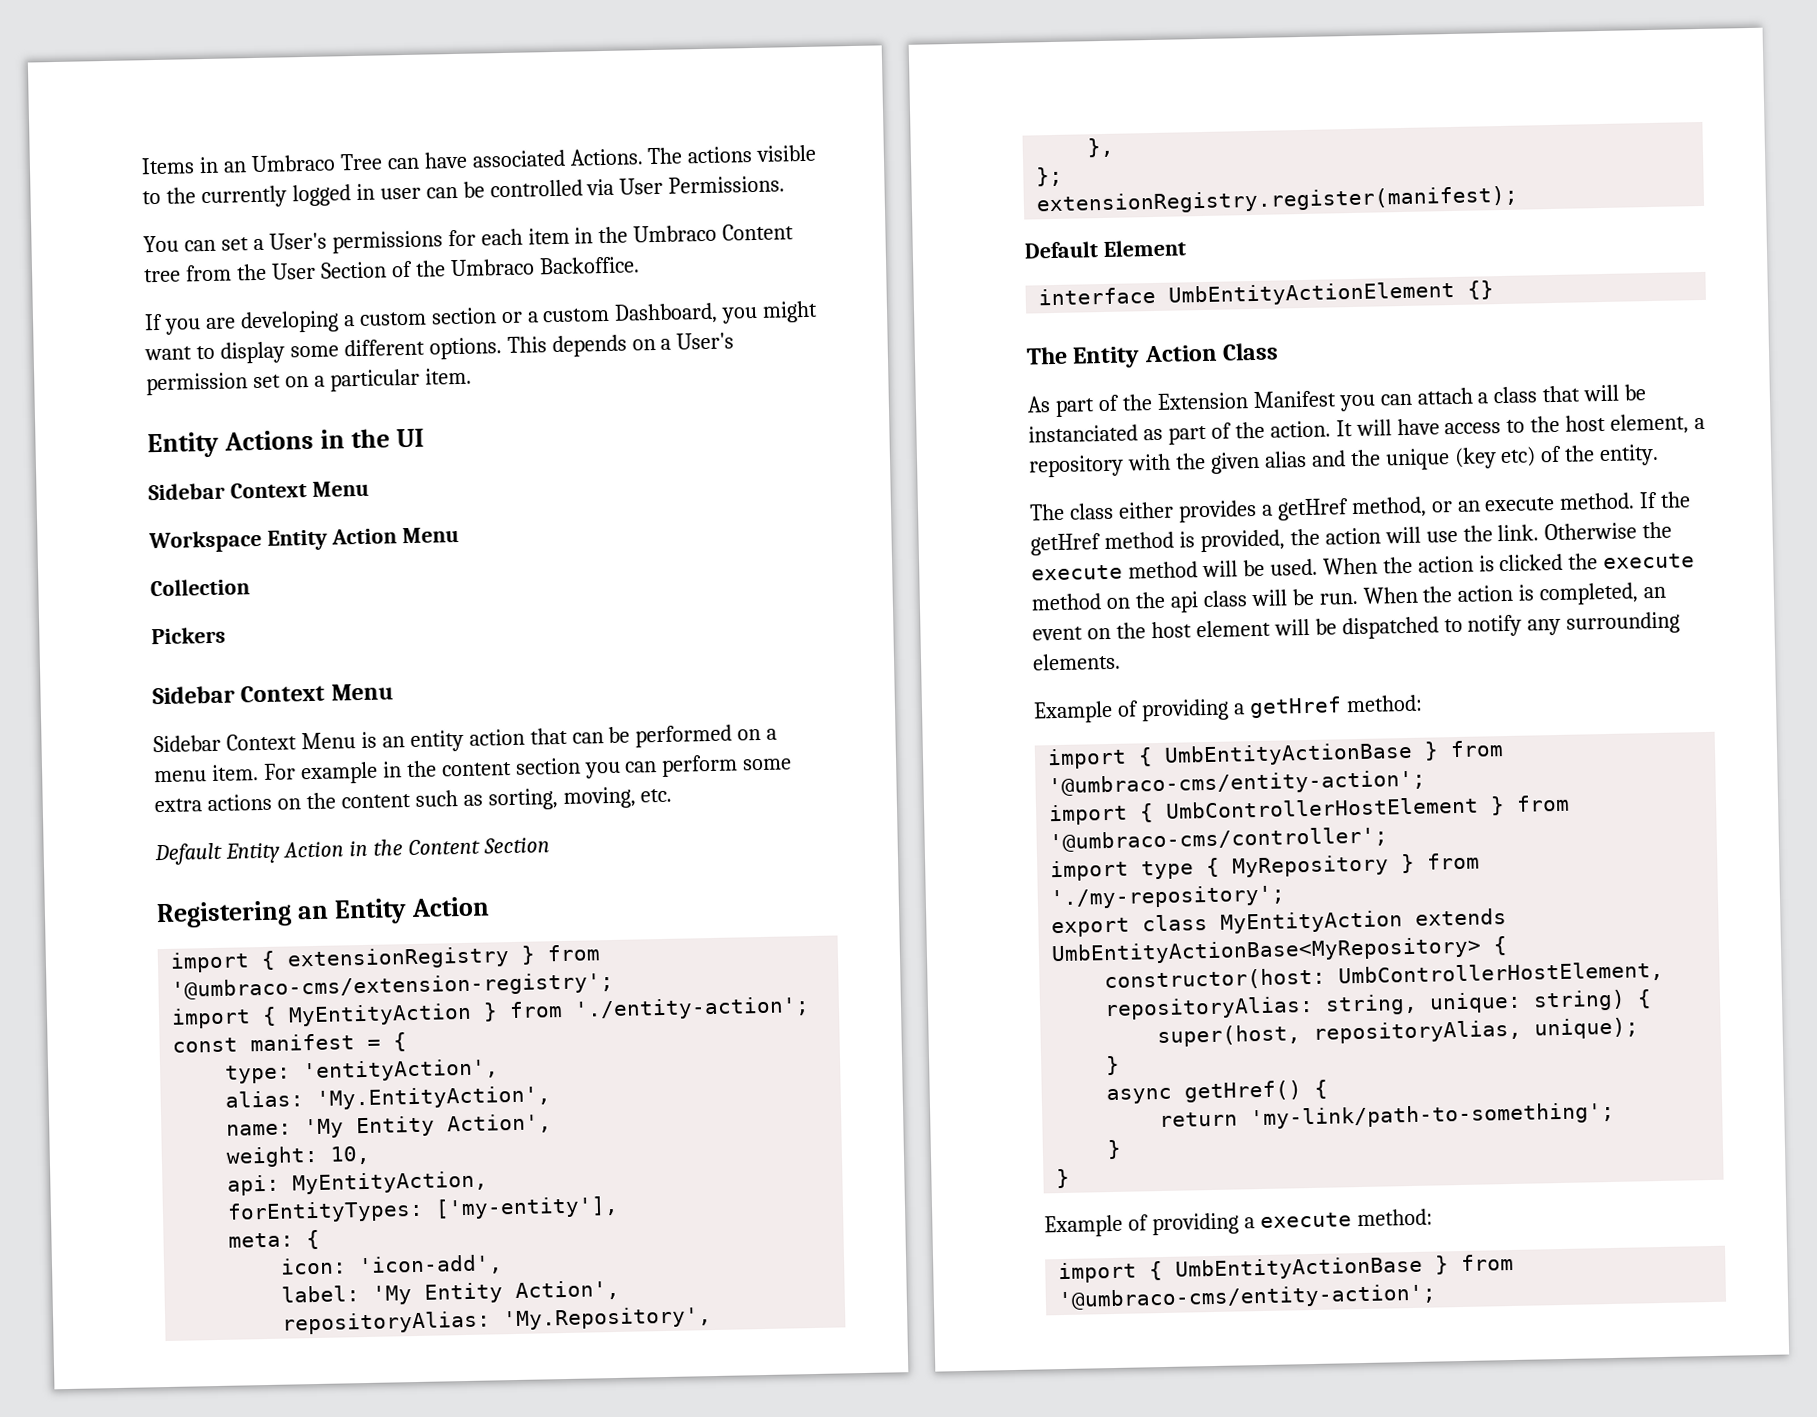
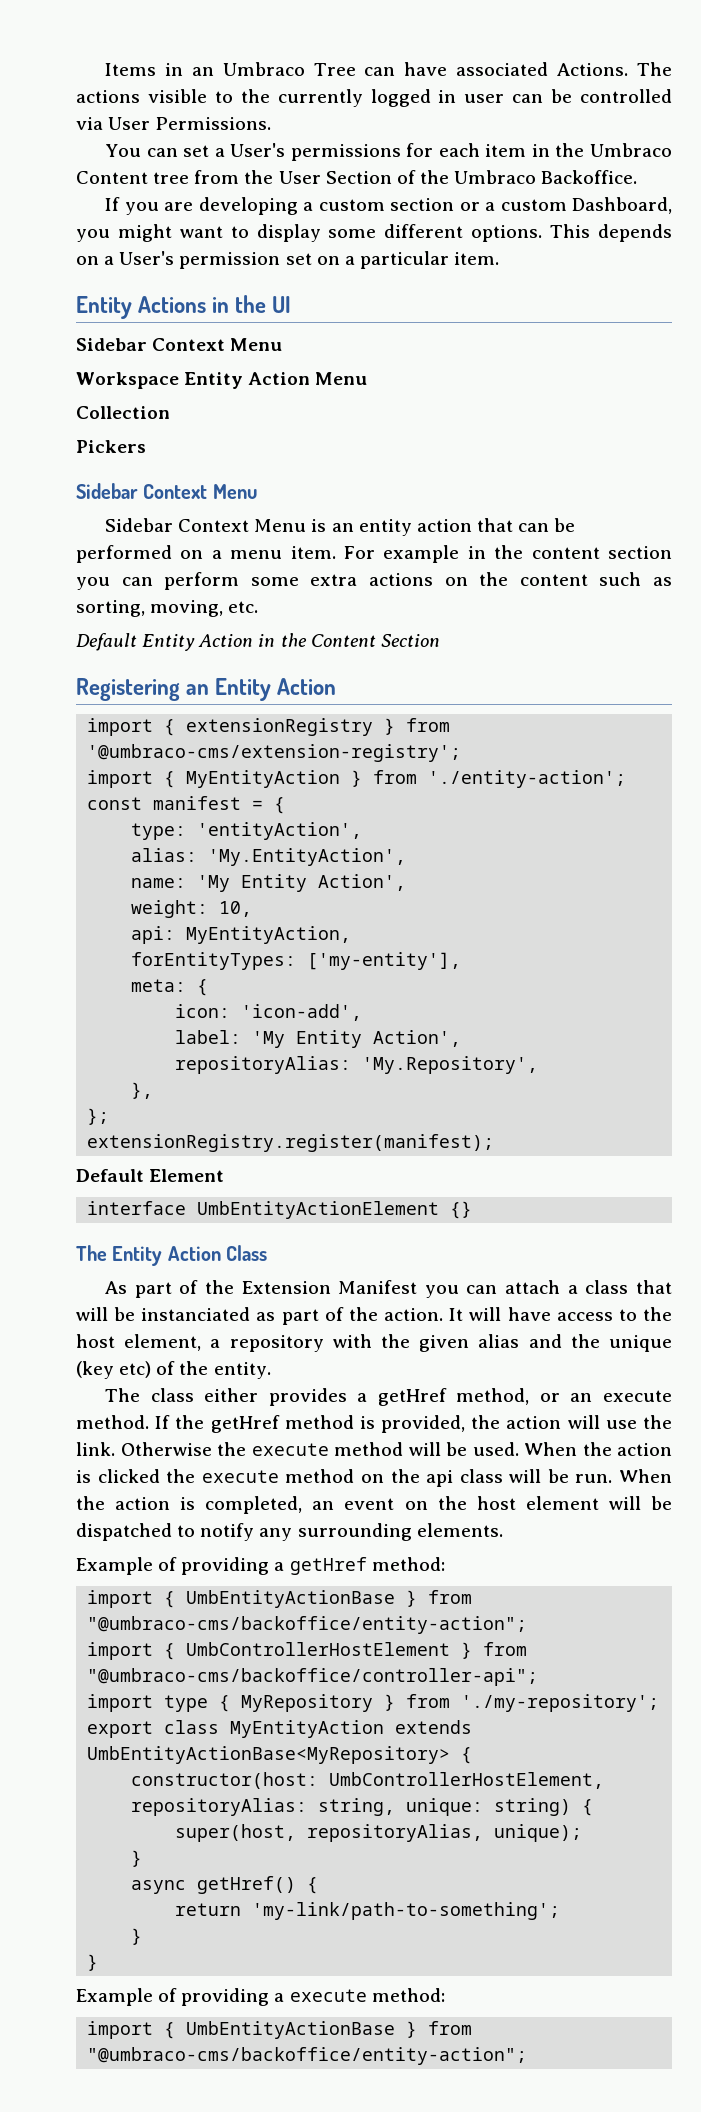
[1048,769,1427,798] '@umbraco-cms/entity-action'; -> [87,1616,528,1634] "@umbraco-cms/backoffice/entity-action";
[1049,826,1389,853] '@umbraco-cms/controller'; -> [87,1668,539,1686] "@umbraco-cms/backoffice/controller-api";
[1058,1283,1438,1312] '@umbraco-cms/entity-action'; -> [87,2047,528,2065] "@umbraco-cms/backoffice/entity-action";

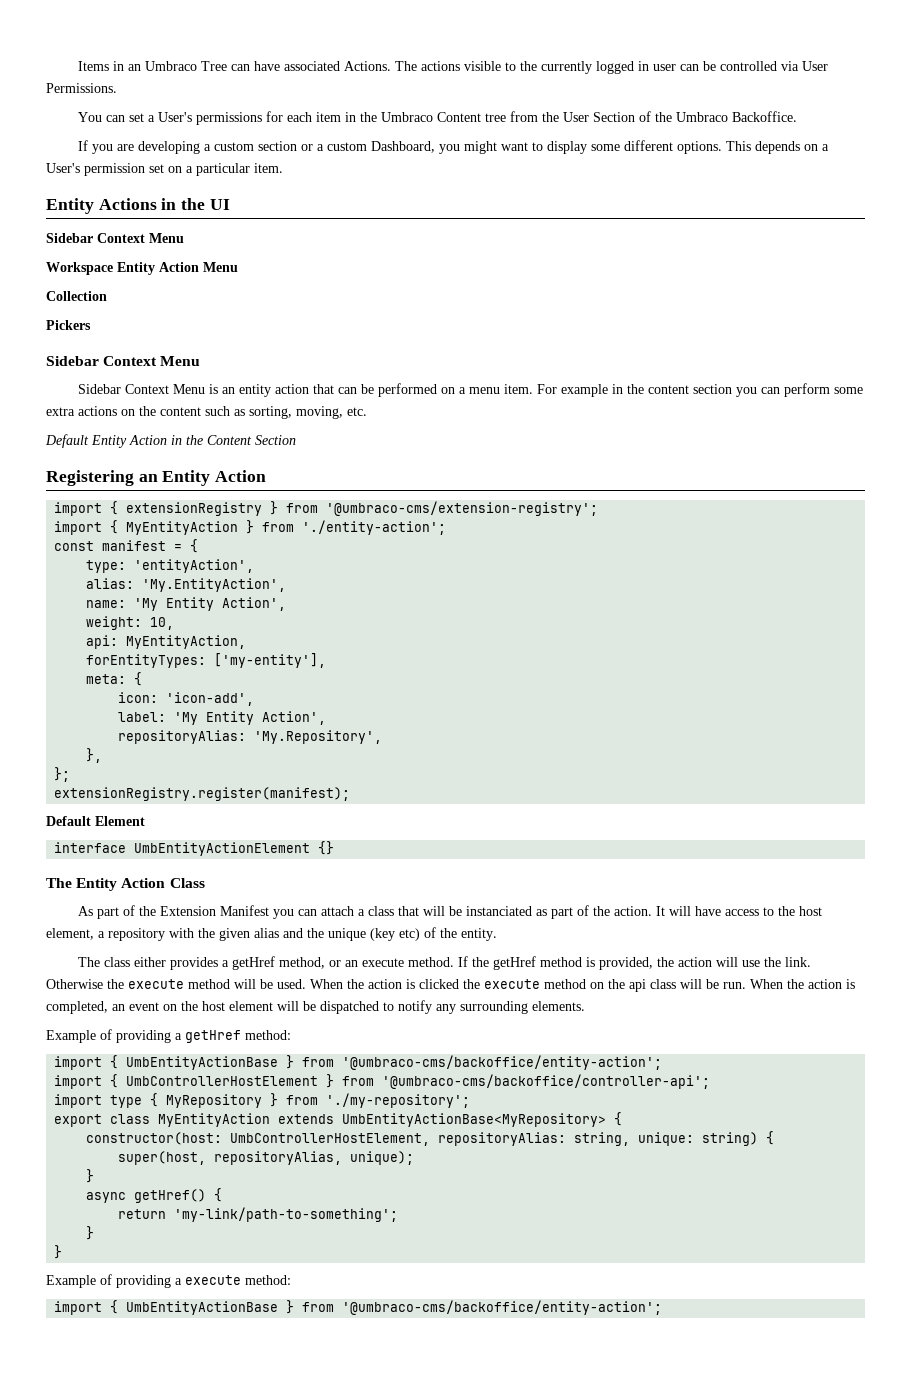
[87,1616,528,1634] "@umbraco-cms/backoffice/entity-action"; -> [342,1055,663,1070] '@umbraco-cms/backoffice/entity-action';
[87,1668,539,1686] "@umbraco-cms/backoffice/controller-api"; -> [382,1074,711,1089] '@umbraco-cms/backoffice/controller-api';
[87,2047,528,2065] "@umbraco-cms/backoffice/entity-action"; -> [342,1300,663,1315] '@umbraco-cms/backoffice/entity-action';

